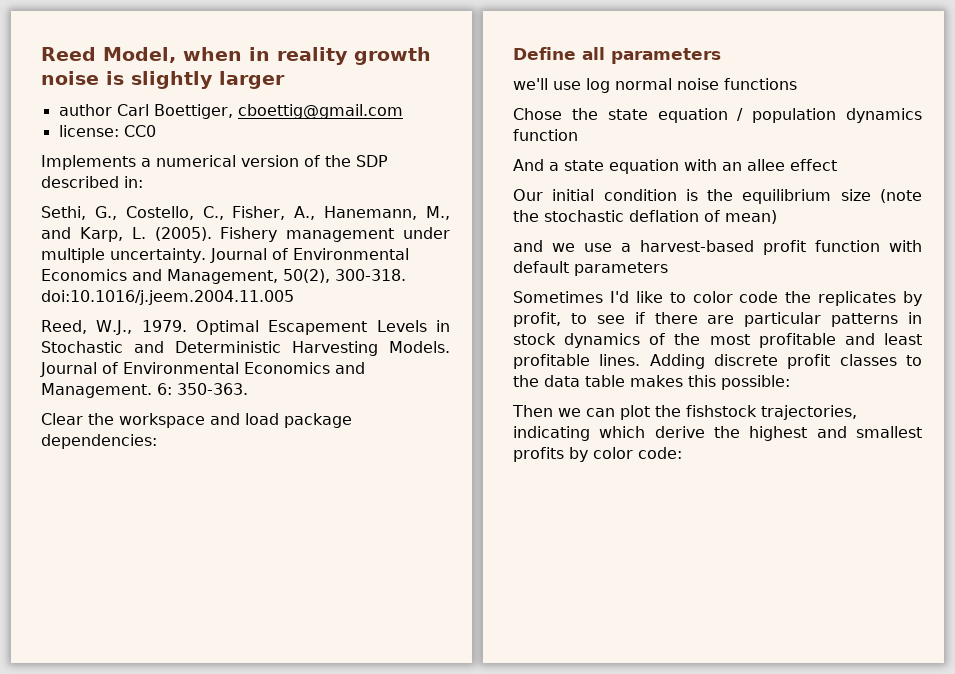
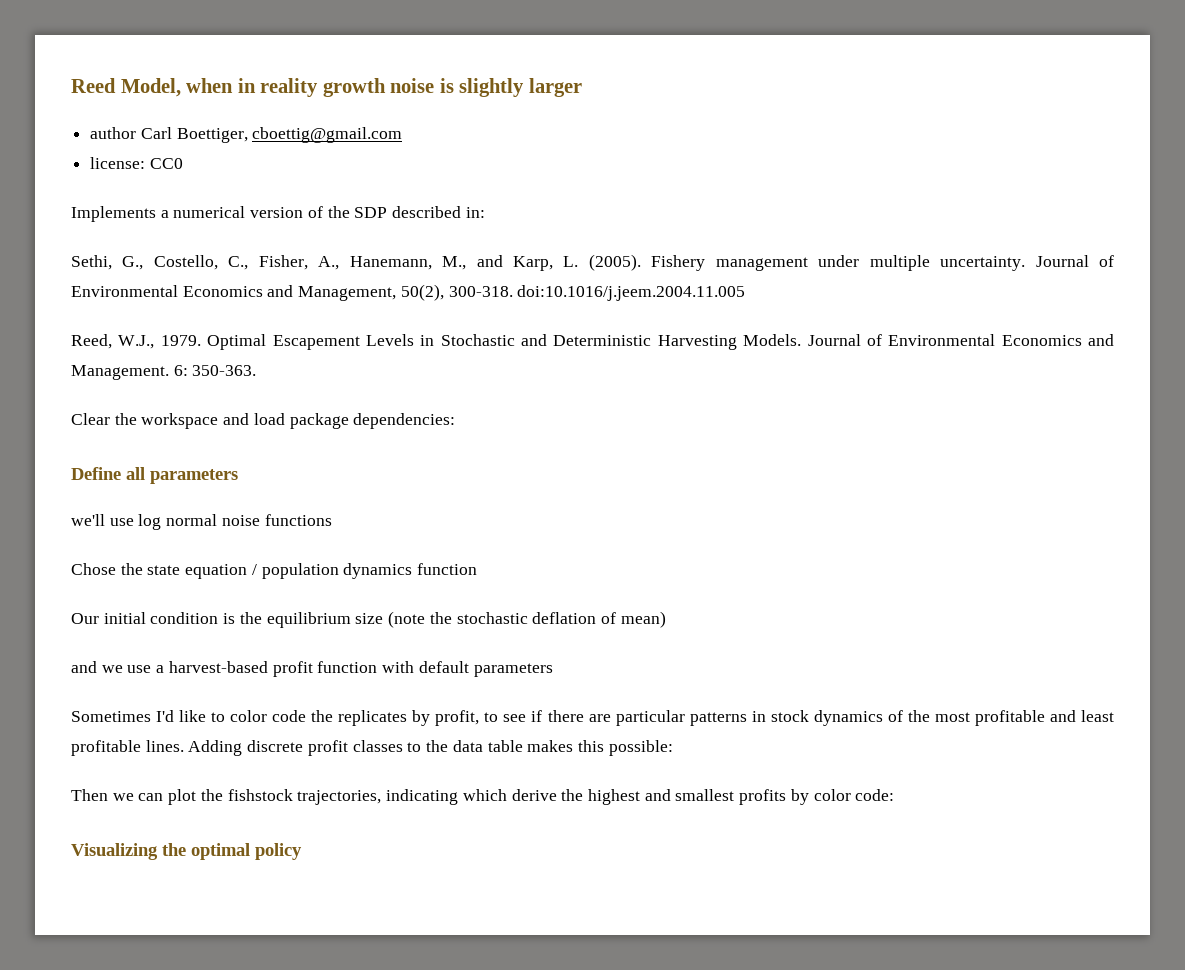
[513,159,837,174] // And a state equation with an allee effect -> (478, 569) none
(682, 453) none -> [71,843,302,860] // Visualizing the optimal policy

